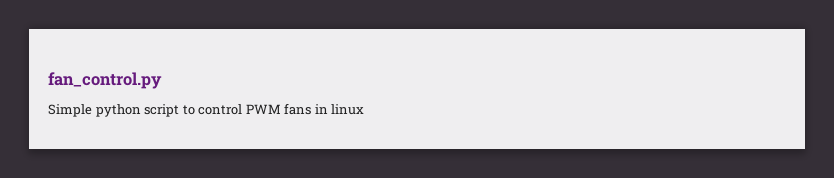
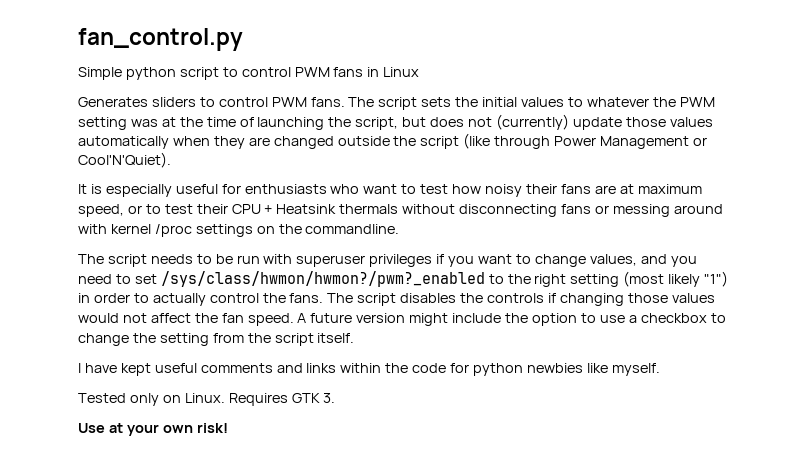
[331,104,365,115] linux -> [383,67,420,77] [78,97,715,110] [78,114,713,130] [78,133,707,149] [78,152,171,168] [78,184,702,197] [78,204,723,217] [78,224,400,237] [78,254,697,267] [78,271,729,287] [78,293,715,306] [78,313,726,326] [78,333,355,346] [78,363,660,376] [78,393,336,406] [78,423,228,436] Linux // Generates sliders to control PWM fans. The script sets the initial values to whatever the PWM setting was at the time of launching the script, but does not (currently) update those values automatically when they are changed outside the script (like through Power Management or Cool'N'Quiet). // It is especially useful for enthusiasts who want to test how noisy their fans are at maximum speed, or to test their CPU + Heatsink thermals without disconnecting fans or messing around with kernel /proc settings on the commandline. // The script needs to be run with superuser privileges if you want to change values, and you need to set /sys/class/hwmon/hwmon?/pwm?_enabled to the right setting (most likely "1") in order to actually control the fans. The script disables the controls if changing those values would not affect the fan speed. A future version might include the option to use a checkbox to change the setting from the script itself. // I have kept useful comments and links within the code for python newbies like myself. // Tested only on Linux. Requires GTK 3. // Use at your own risk!

